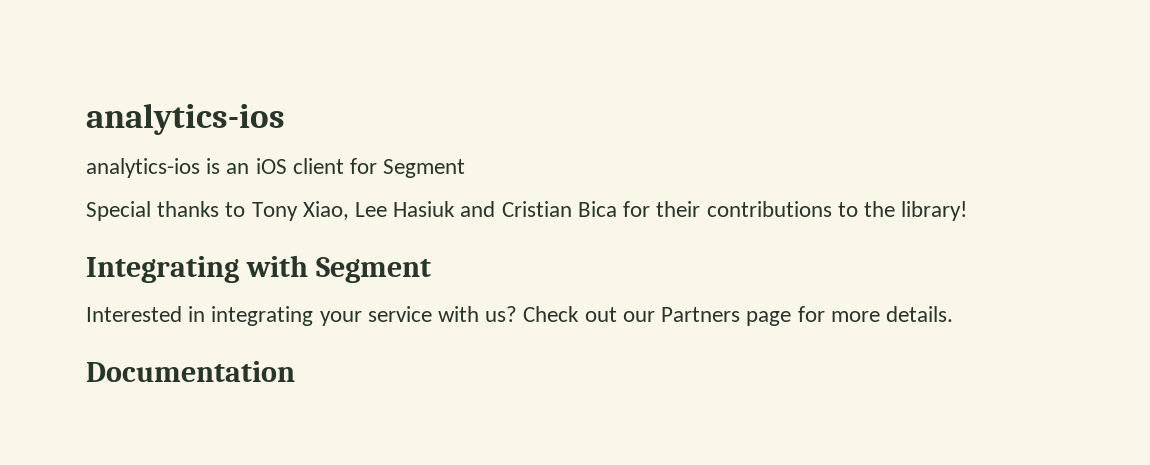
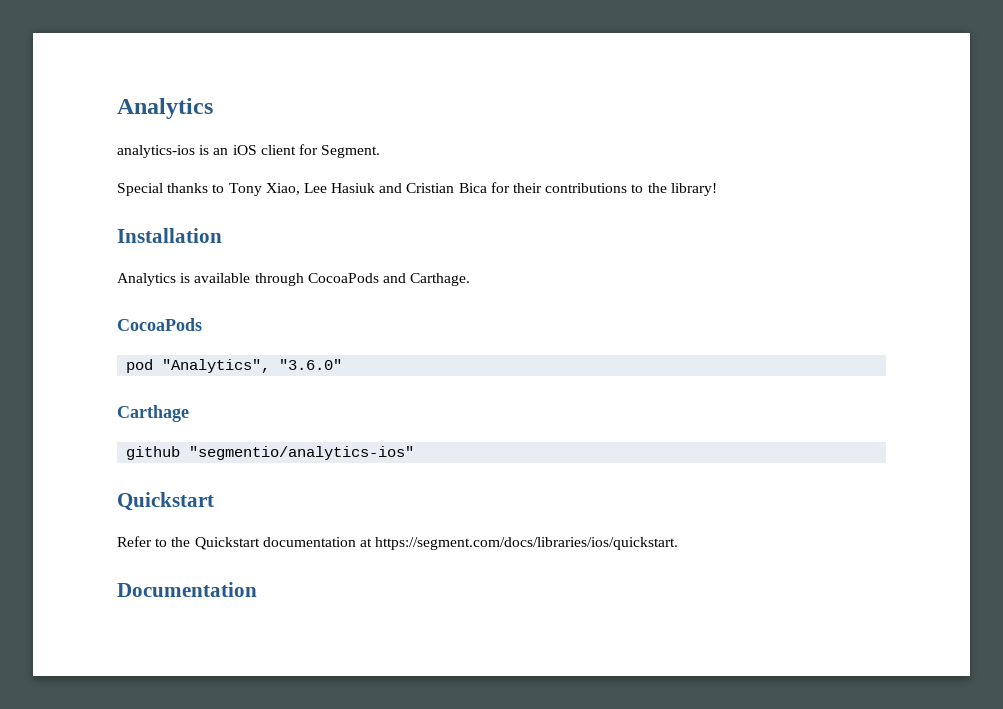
[86,103,285,135] analytics-ios -> [117,98,213,119] Analytics
[383,159,466,178] Segment -> [321,145,381,158] Segment.
[86,255,431,283] [86,306,953,326] Integrating with Segment // Interested in integrating your service with us? Check out our Partners page for more details. -> [117,228,222,243] [117,273,471,286] [117,318,202,331] [126,359,343,373] [117,405,189,422] [126,446,415,460] [117,492,214,511] [117,536,679,550] Installation // Analytics is available through CocoaPods and Carthage. // CocoaPods // pod "Analytics", "3.6.0" // Carthage // github "segmentio/analytics-ios" // Quickstart // Refer to the Quickstart documentation at https://segment.com/docs/libraries/ios/quickstart.

